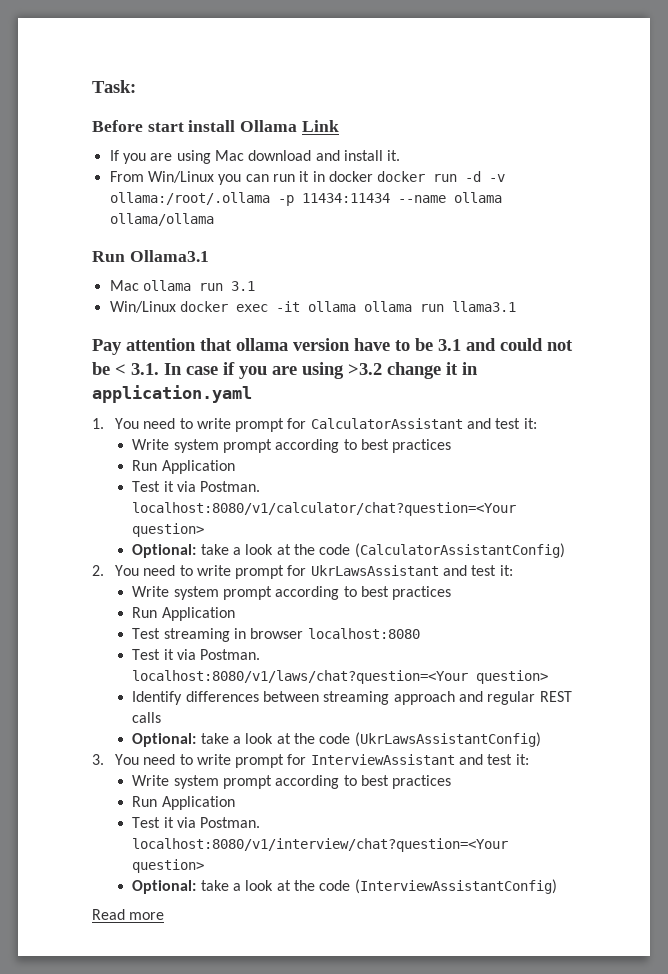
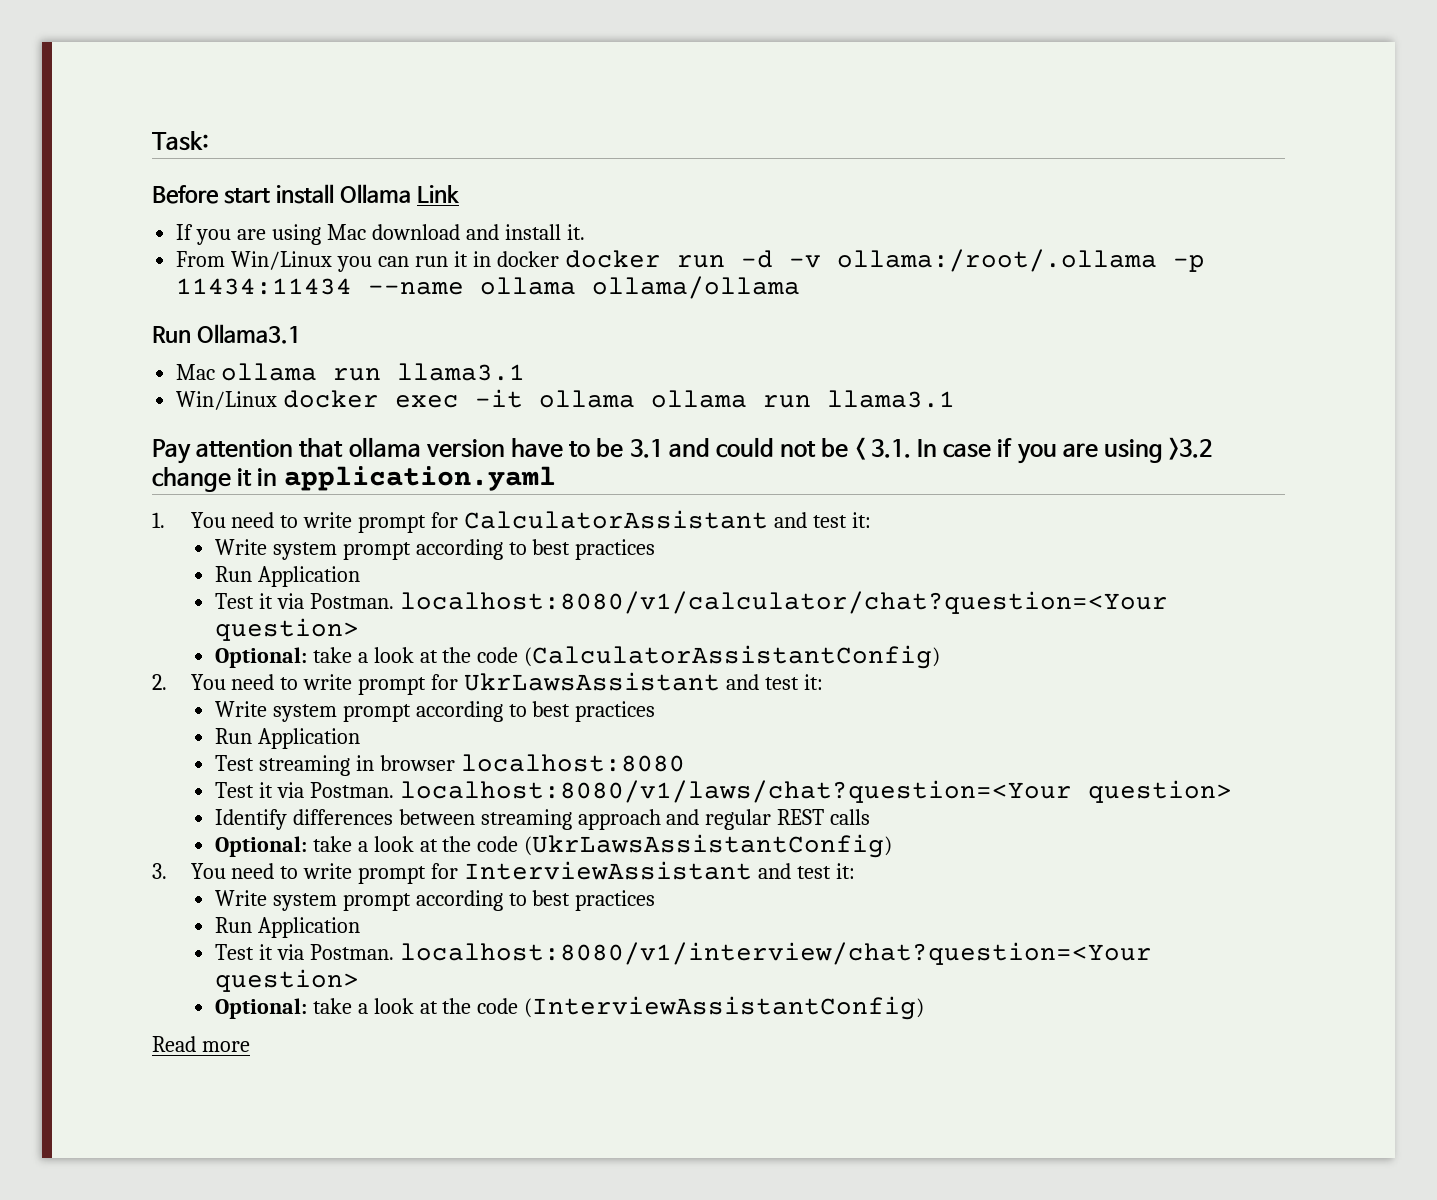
[230,281,255,291] 3.1 -> [397,363,526,381] llama3.1

